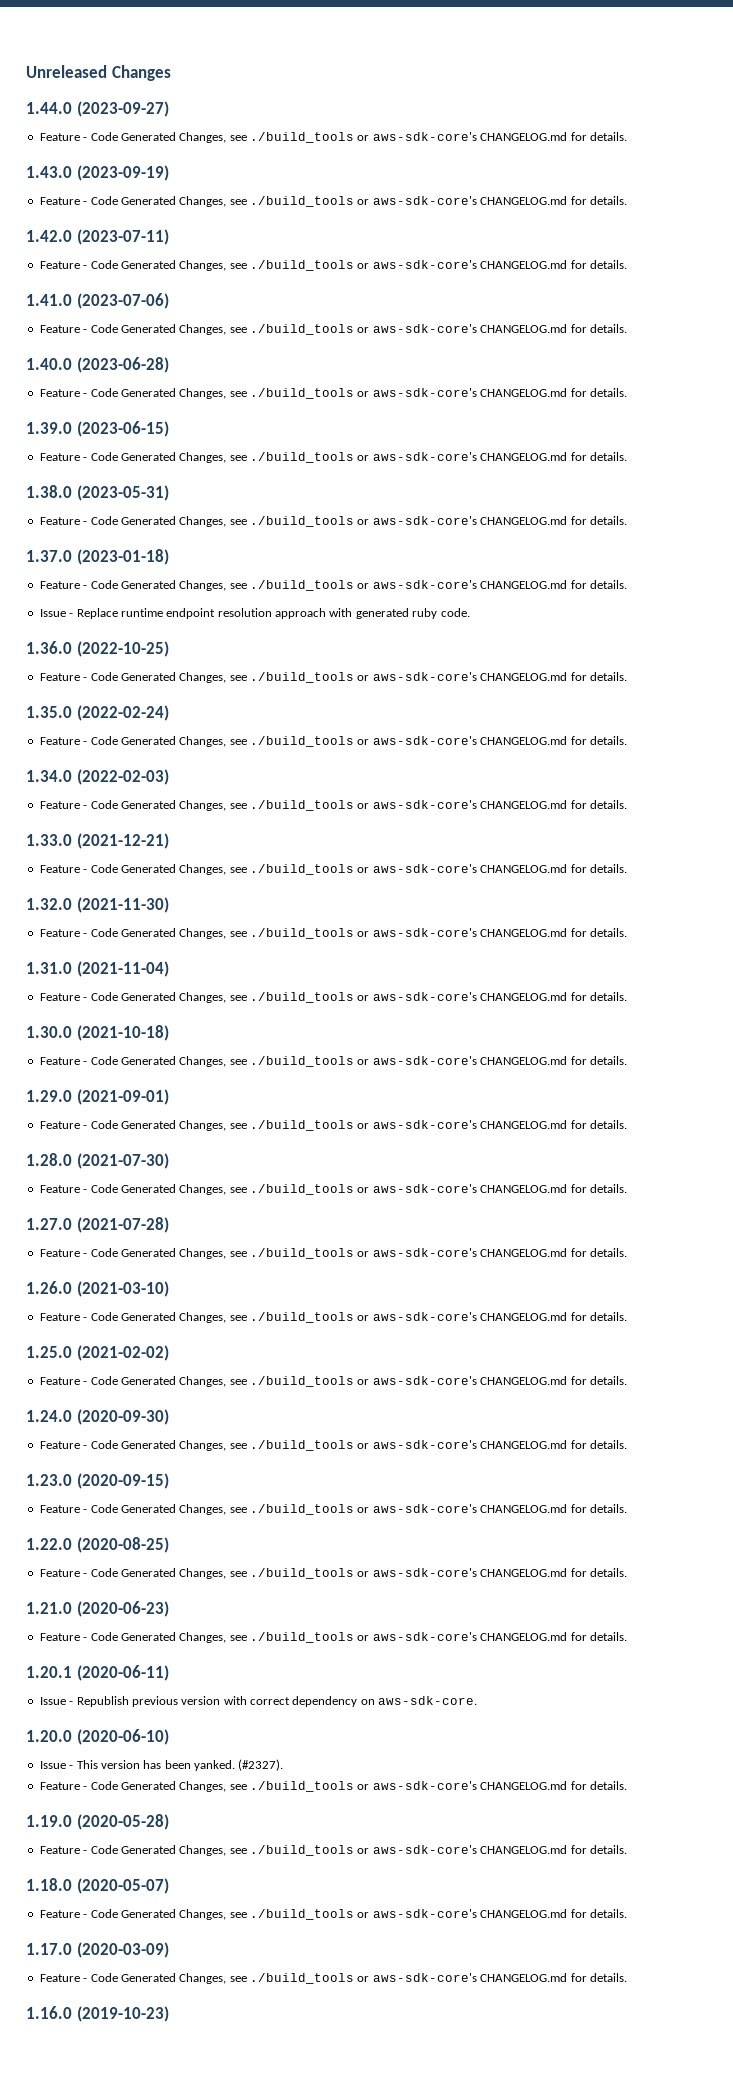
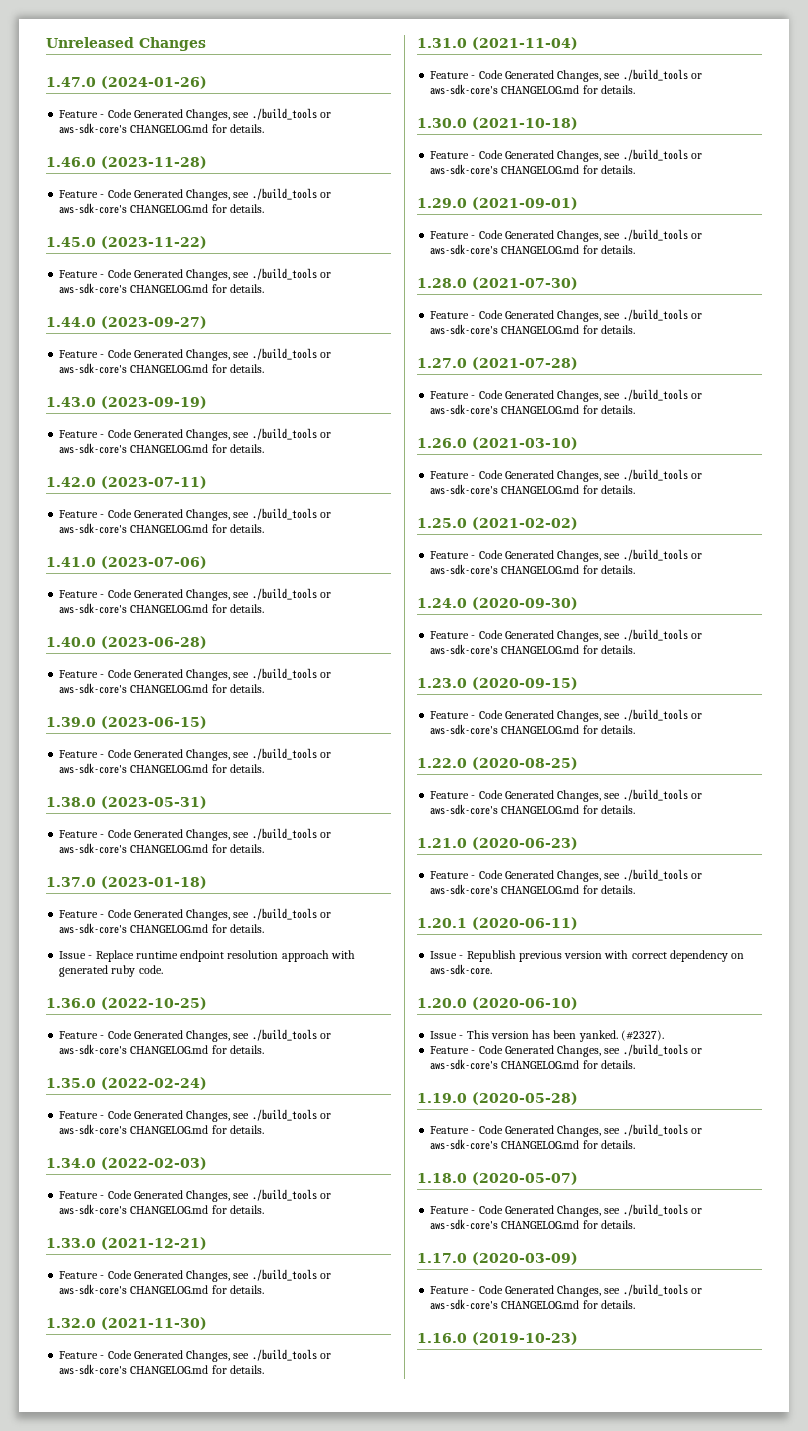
(171, 73) none -> [46,76,207,89] [59,108,331,121] [59,123,264,134] [46,156,207,169] [59,188,331,201] [59,203,264,214] [46,236,207,249] [59,268,331,281] [59,283,264,294] // 1.47.0 (2024-01-26) // Feature - Code Generated Changes, see ./build_tools or aws-sdk-core's CHANGELOG.md for details. // 1.46.0 (2023-11-28) // Feature - Code Generated Changes, see ./build_tools or aws-sdk-core's CHANGELOG.md for details. // 1.45.0 (2023-11-22) // Feature - Code Generated Changes, see ./build_tools or aws-sdk-core's CHANGELOG.md for details.

